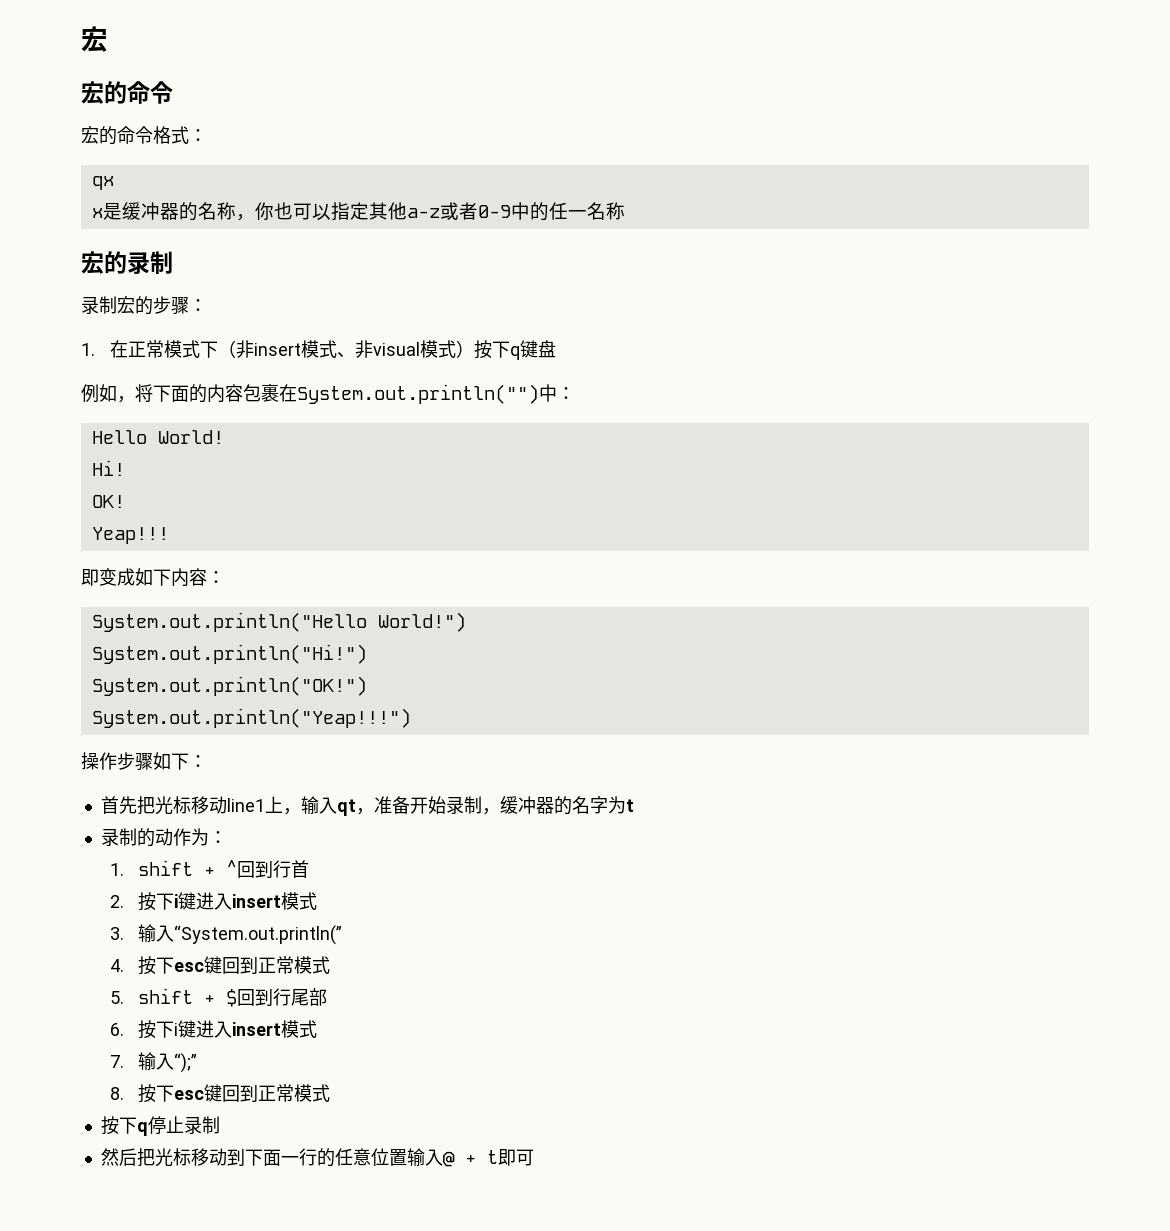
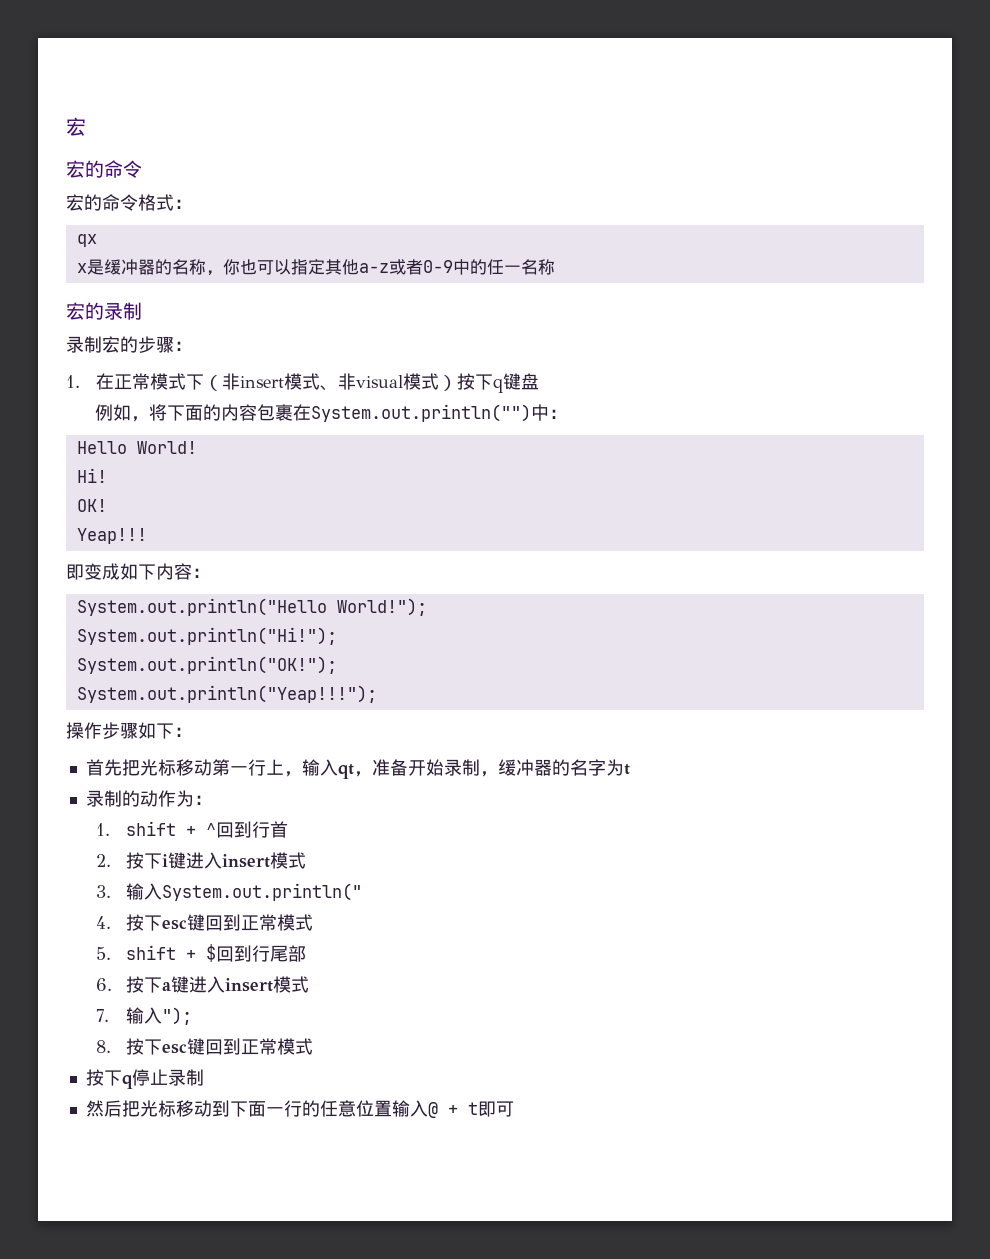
[377,612,466,632] [91,644,367,664] [91,676,367,696] [91,708,411,728] World!") // System.out.println("Hi!") // System.out.println("OK!") // System.out.println("Yeap!!!") -> [336,598,427,616] [76,627,337,645] [76,656,337,674] [76,685,377,703] World!"); // System.out.println("Hi!"); // System.out.println("OK!"); // System.out.println("Yeap!!!");
[226,798,265,812] line1 -> [211,759,266,776] 第一行
[174,925,343,945] “System.out.println(” -> [162,883,363,901] System.out.println("
[174,1023,179,1036] i -> [162,982,172,991] a
[174,1053,198,1073] “);” -> [162,1007,193,1025] ");

